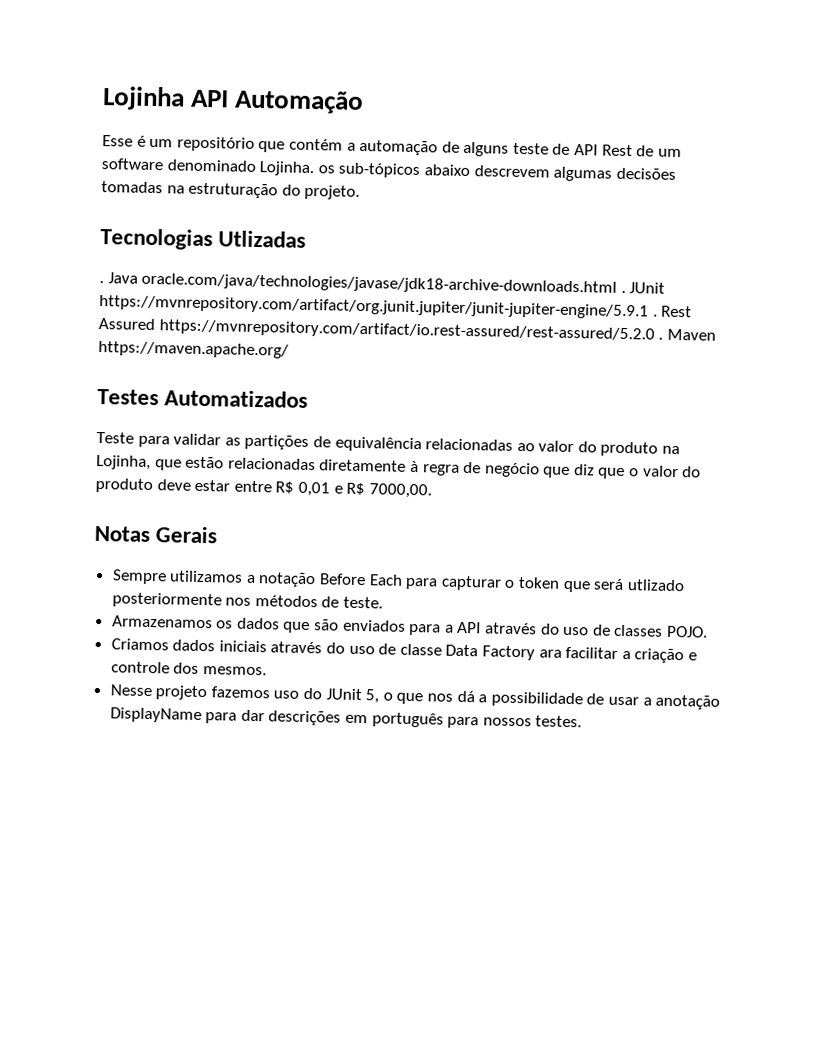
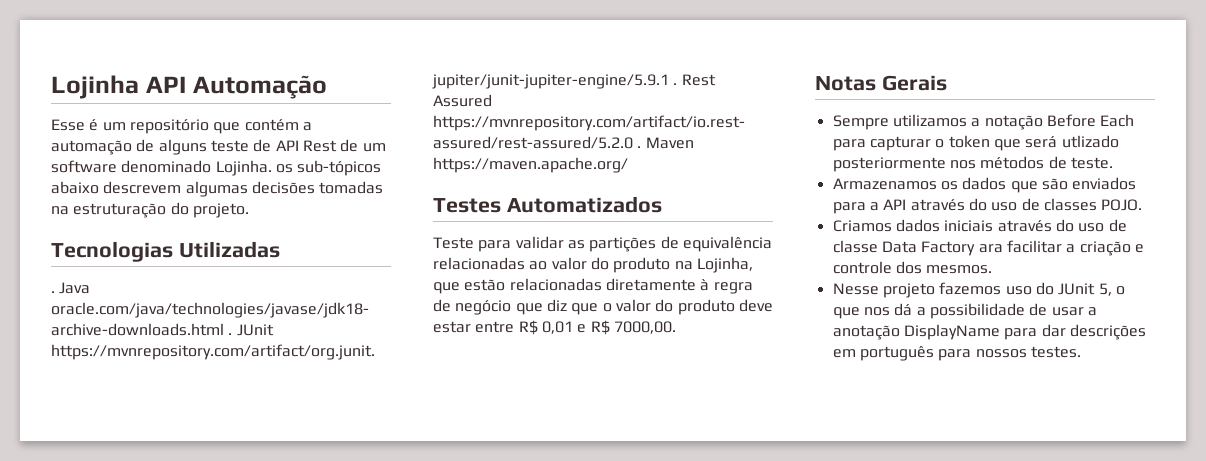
[218,230,307,248] Utlizadas -> [178,241,280,258] Utilizadas

